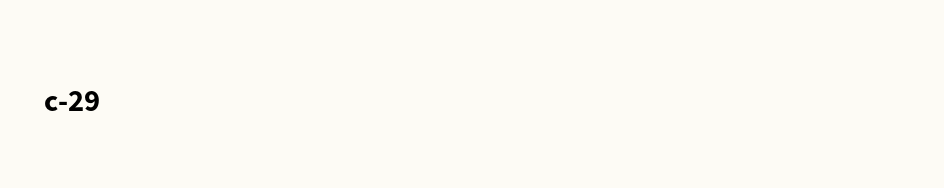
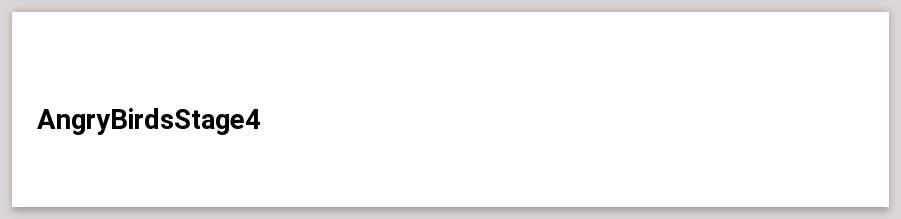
[44,91,100,111] c-29 -> [37,108,261,135] AngryBirdsStage4

